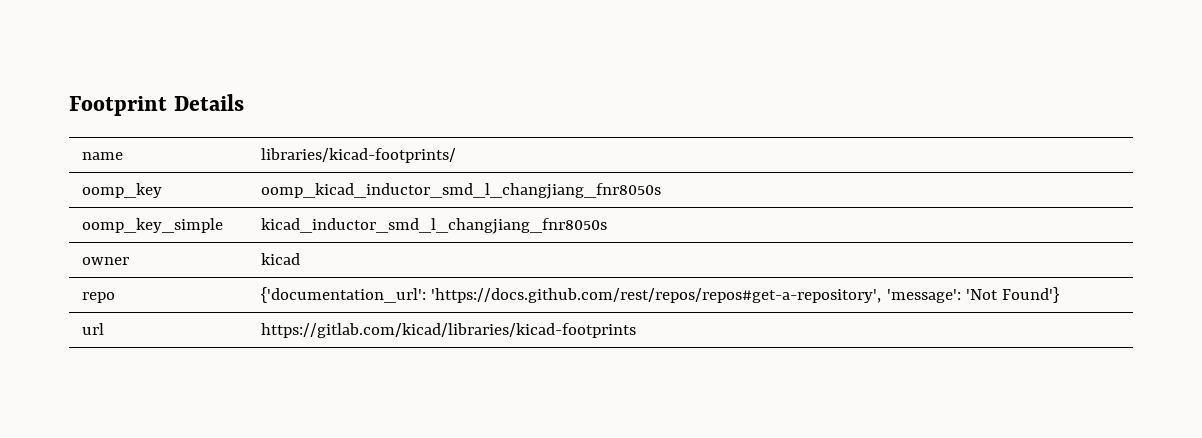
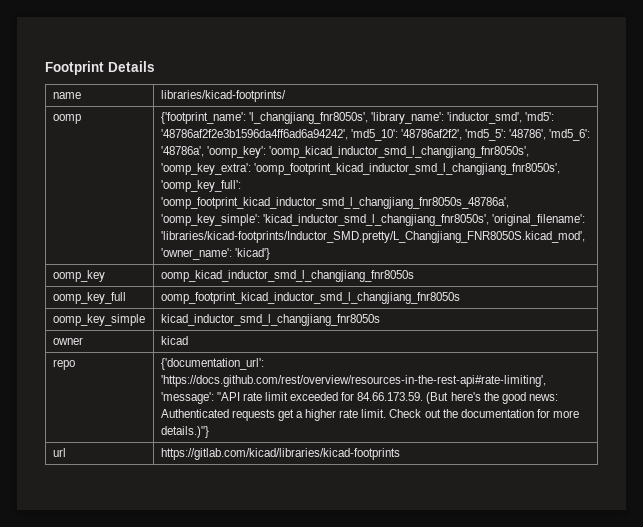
(457, 155) none -> [52,114,81,124] [160,112,555,124] [160,129,591,141] [160,146,529,158] [160,163,560,175] [160,180,241,192] [160,197,509,209] [160,214,585,226] [160,231,585,243] [160,248,270,260] // oomp | {'footprint_name': 'l_changjiang_fnr8050s', 'library_name': 'inductor_smd', 'md5': '48786af2f2e3b1596da4ff6ad6a94242', 'md5_10': '48786af2f2', 'md5_5': '48786', 'md5_6': '48786a', 'oomp_key': 'oomp_kicad_inductor_smd_l_changjiang_fnr8050s', 'oomp_key_extra': 'oomp_footprint_kicad_inductor_smd_l_changjiang_fnr8050s', 'oomp_key_full': 'oomp_footprint_kicad_inductor_smd_l_changjiang_fnr8050s_48786a', 'oomp_key_simple': 'kicad_inductor_smd_l_changjiang_fnr8050s', 'original_filename': 'libraries/kicad-footprints/Inductor_SMD.pretty/L_Changjiang_FNR8050S.kicad_mod', 'owner_name': 'kicad'}
(662, 191) none -> [52,292,126,304] [160,292,460,304] // oomp_key_full | oomp_footprint_kicad_inductor_smd_l_changjiang_fnr8050s
[431,287,1059,303] 'https://docs.github.com/rest/repos/repos#get-a-repository', 'message': 'Not Found'} -> [160,375,546,387] [160,392,558,404] [160,409,579,421] [160,426,209,438] 'https://docs.github.com/rest/overview/resources-in-the-rest-api#rate-limiting', 'message': "API rate limit exceeded for 84.66.173.59. (But here's the good news: Authenticated requests get a higher rate limit. Check out the documentation for more details.)"}

